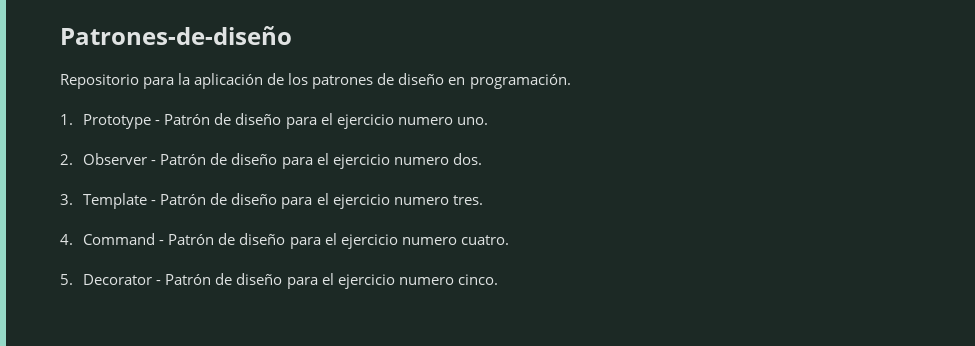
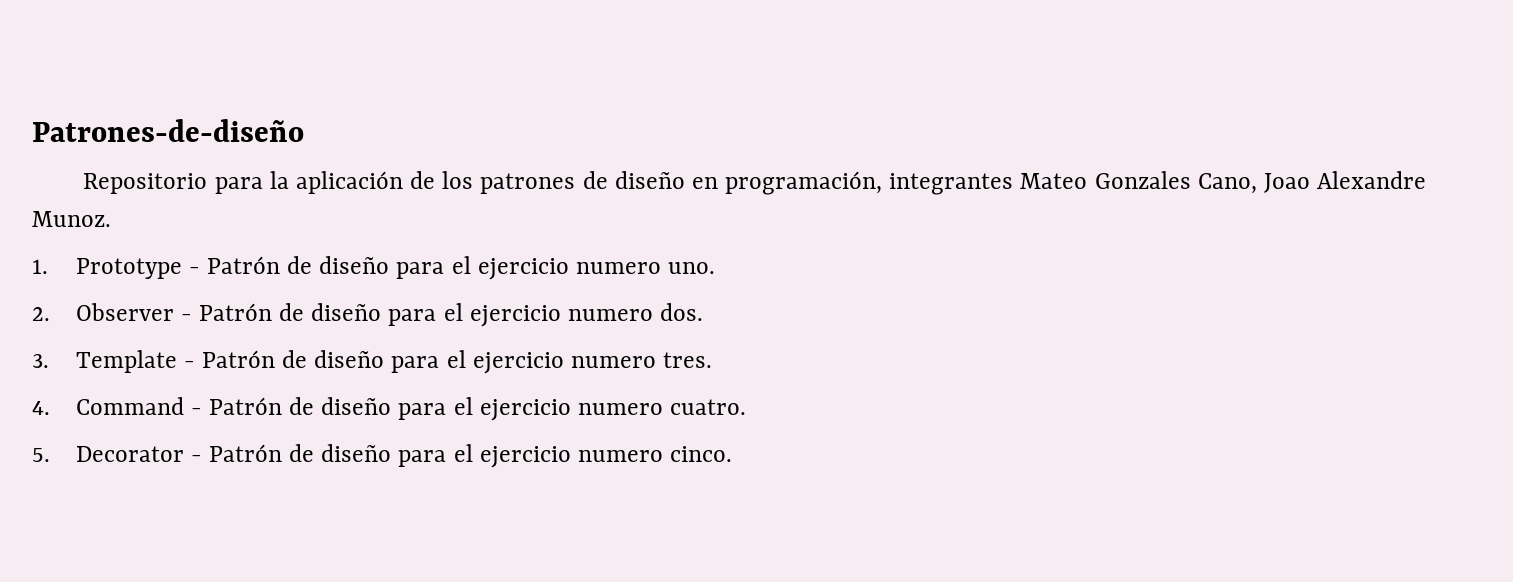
[469,74,571,89] programación. -> [725,171,1426,195] [32,211,111,227] programación, integrantes Mateo Gonzales Cano, Joao Alexandre Munoz.

